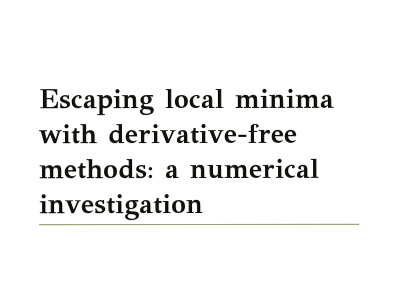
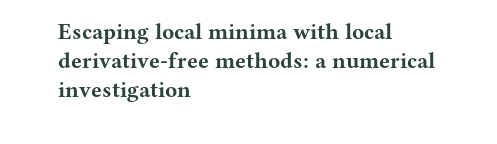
(98, 134) none -> [345,23,394,39] local

